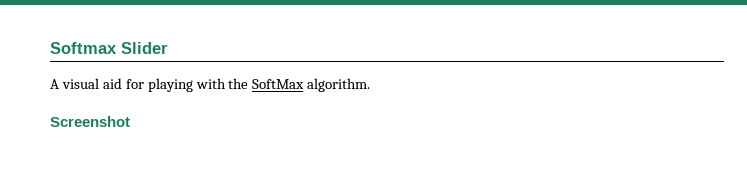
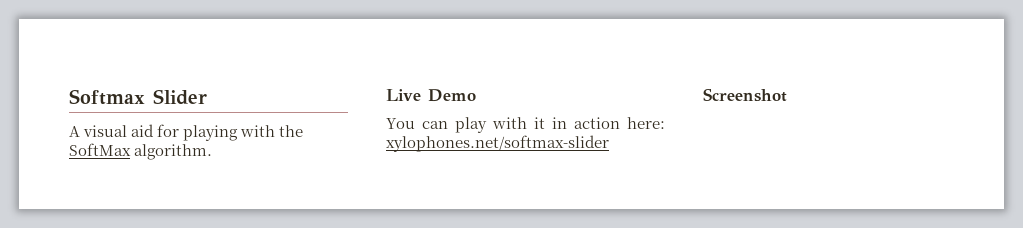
(371, 85) none -> [386,89,476,102] [386,117,665,133] [386,135,609,152] // Live Demo // You can play with it in action here: xylophones.net/softmax-slider

